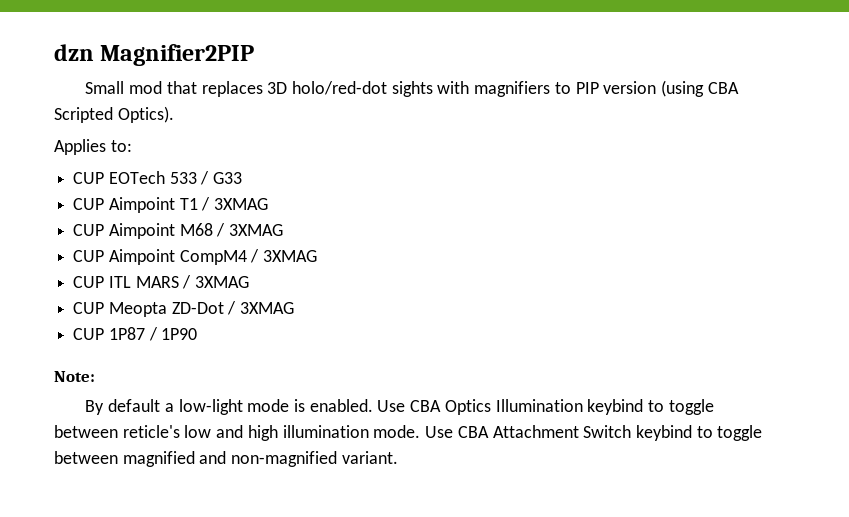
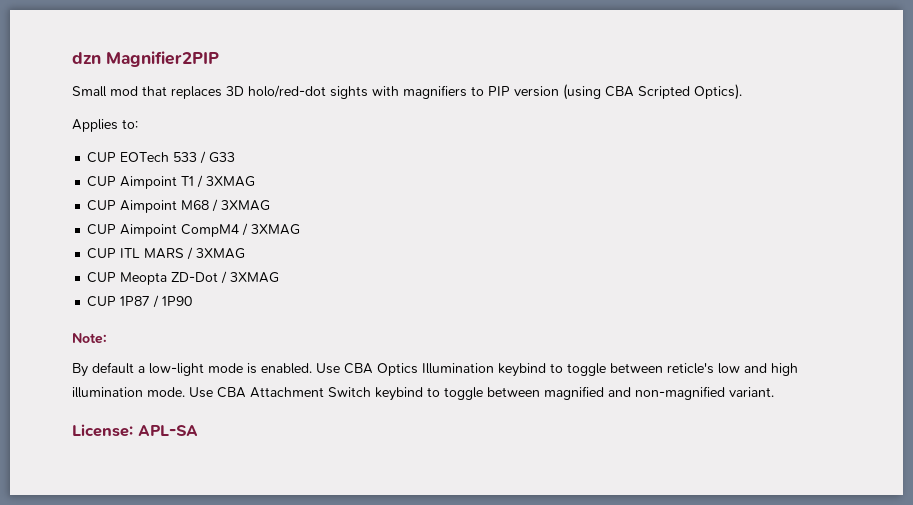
(398, 457) none -> [72,424,198,437] // License: APL-SA

